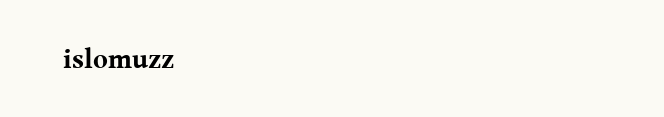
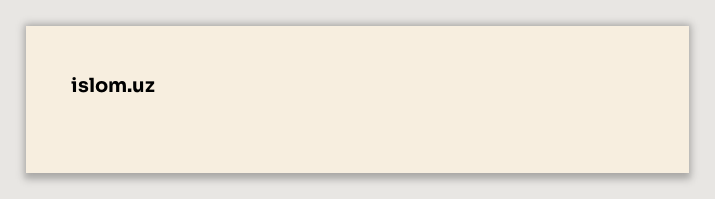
[63,47,174,68] islomuzz -> [71,77,155,93] islom.uz

